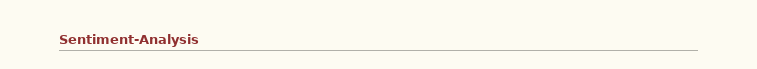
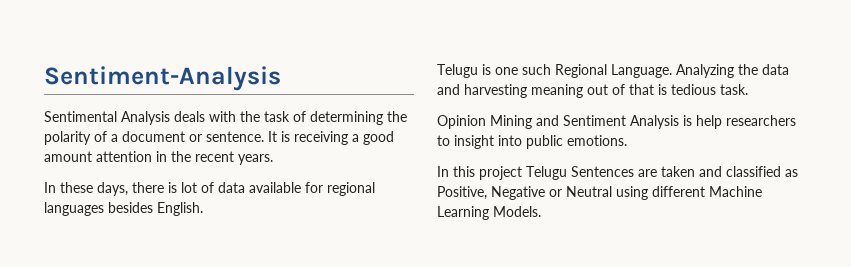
(199, 40) none -> [44,111,407,125] [44,131,394,145] [44,151,273,165] [44,182,375,196] [44,202,203,216] [437,64,789,78] [437,84,748,98] [437,115,796,129] [437,135,627,149] [437,166,798,180] [437,186,762,200] [437,206,541,220] // Sentimental Analysis deals with the task of determining the polarity of a document or sentence. It is receiving a good amount attention in the recent years. // In these days, there is lot of data available for regional languages besides English. // Telugu is one such Regional Language. Analyzing the data and harvesting meaning out of that is tedious task. // Opinion Mining and Sentiment Analysis is help researchers to insight into public emotions. // In this project Telugu Sentences are taken and classified as Positive, Negative or Neutral using different Machine Learning Models.

